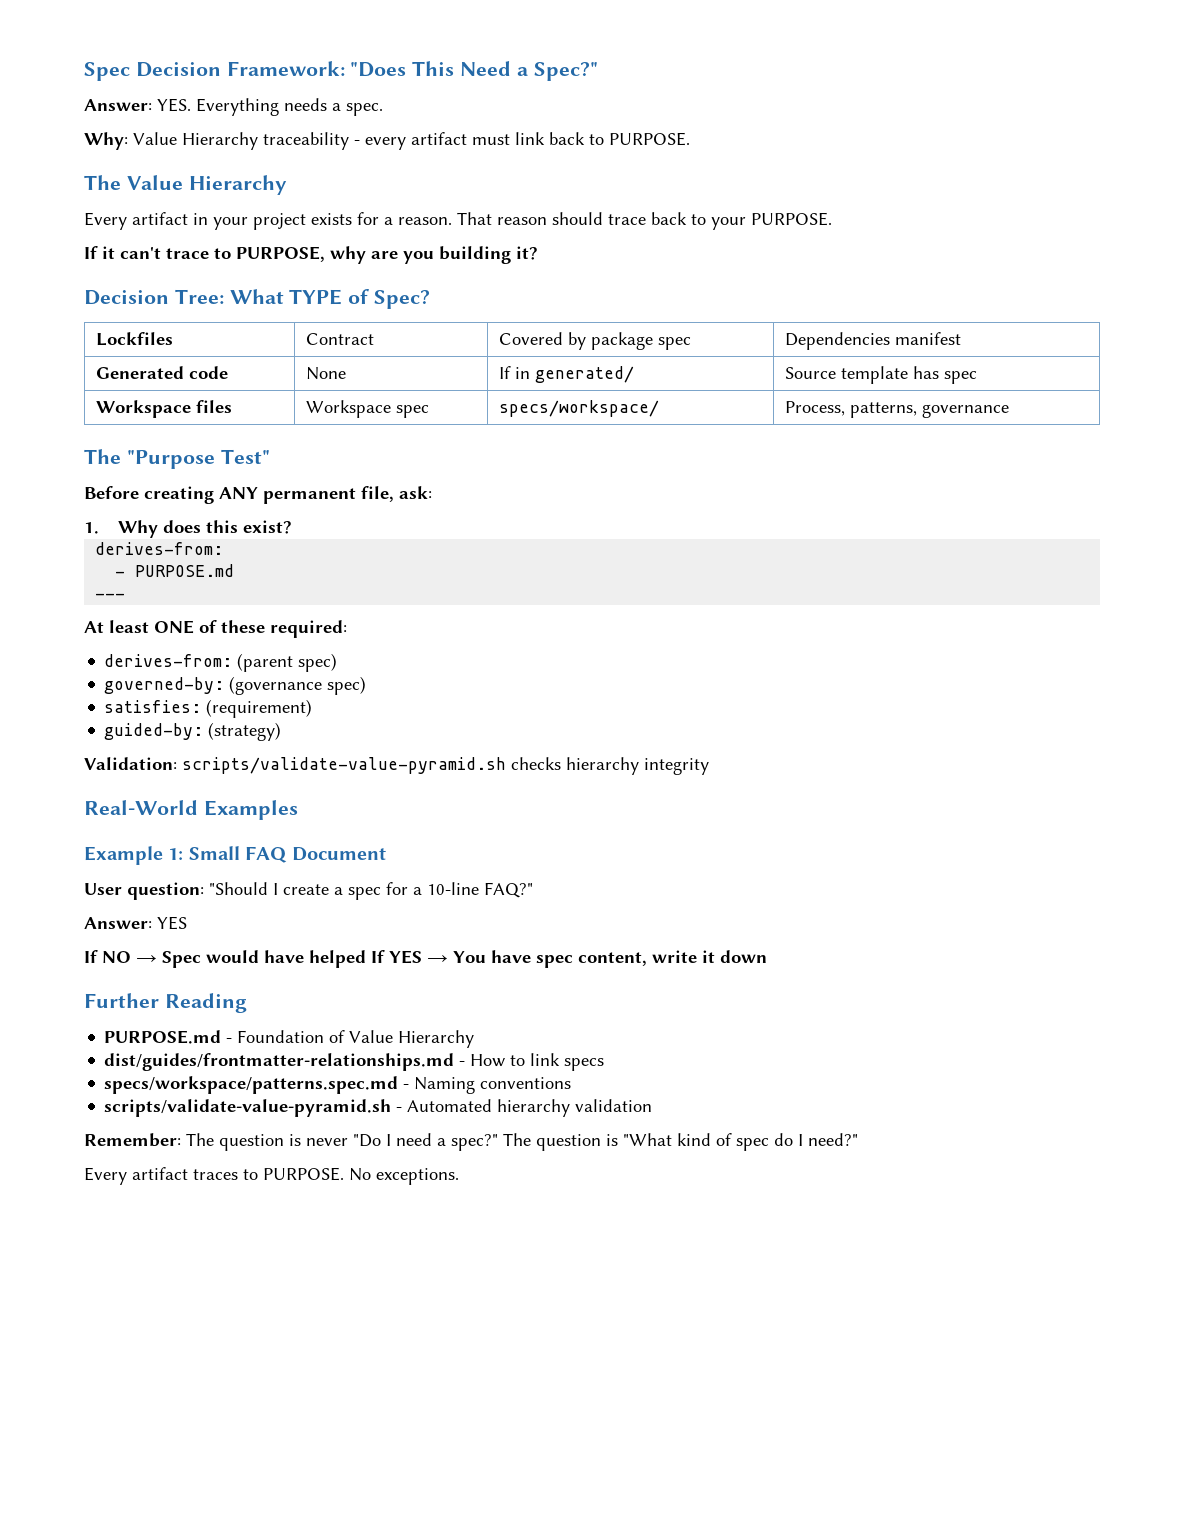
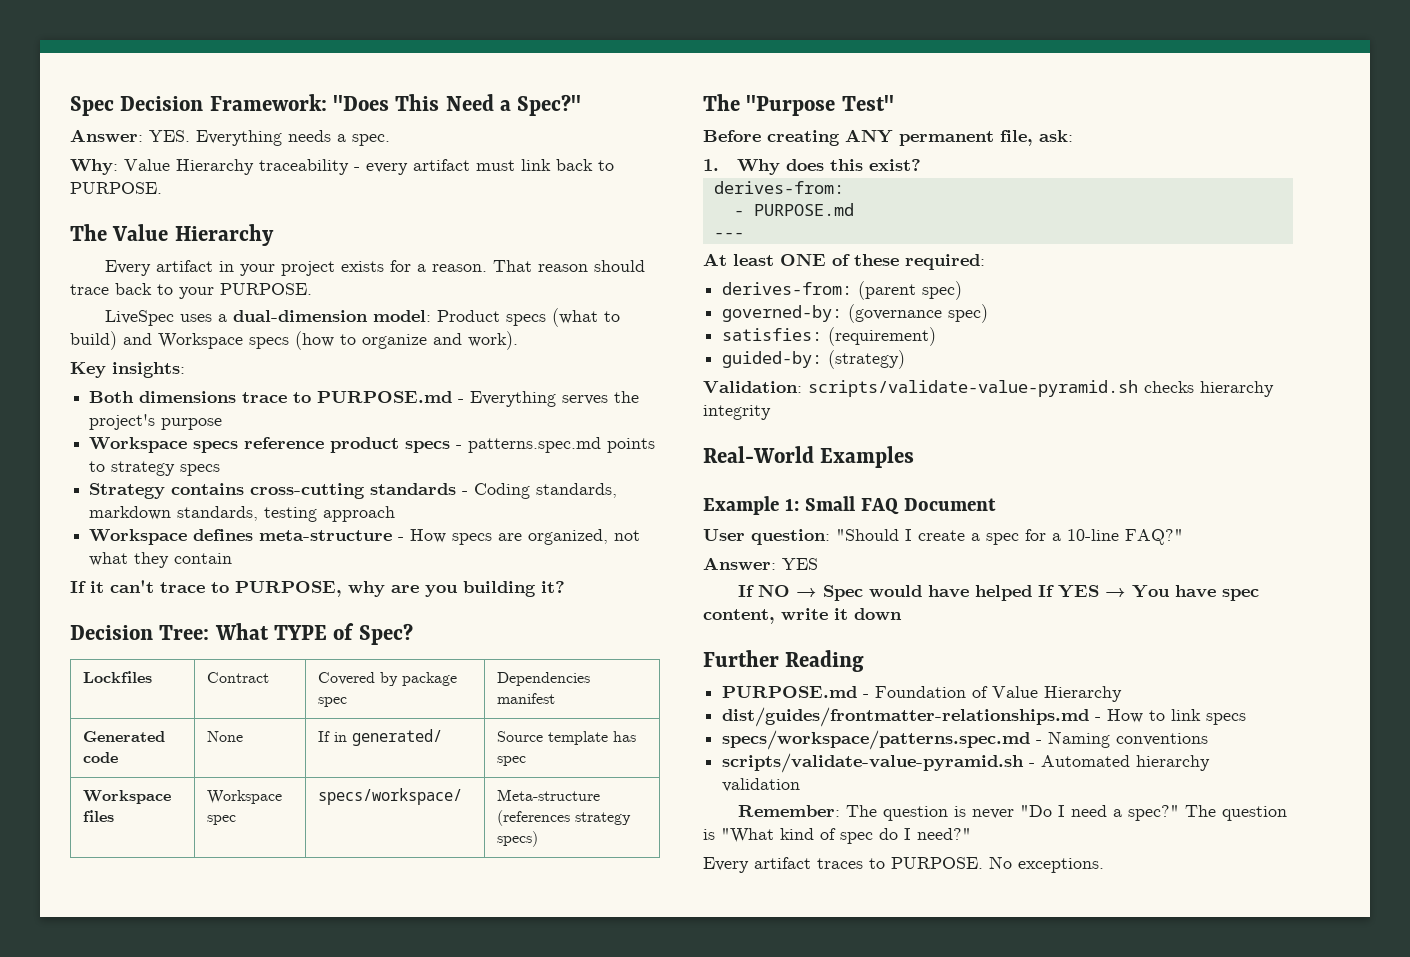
(832, 219) none -> [105,308,621,327] [70,331,518,350] [70,362,185,378] [89,391,640,407] [89,414,223,430] [89,437,656,453] [89,461,221,476] [89,483,618,499] [89,506,396,522] [89,529,641,545] [89,552,233,568] // LiveSpec uses a dual-dimension model: Product specs (what to build) and Workspace specs (how to organize and work). // Key insights: // Both dimensions trace to PURPOSE.md - Everything serves the project's purpose // Workspace specs reference product specs - patterns.spec.md points to strategy specs // Strategy contains cross-cutting standards - Coding standards, markdown standards, testing approach // Workspace defines meta-structure - How specs are organized, not what they contain
[785,401,1010,418] Process, patterns, governance -> [497,789,601,801] [497,810,632,826] [497,831,539,847] Meta-structure (references strategy specs)

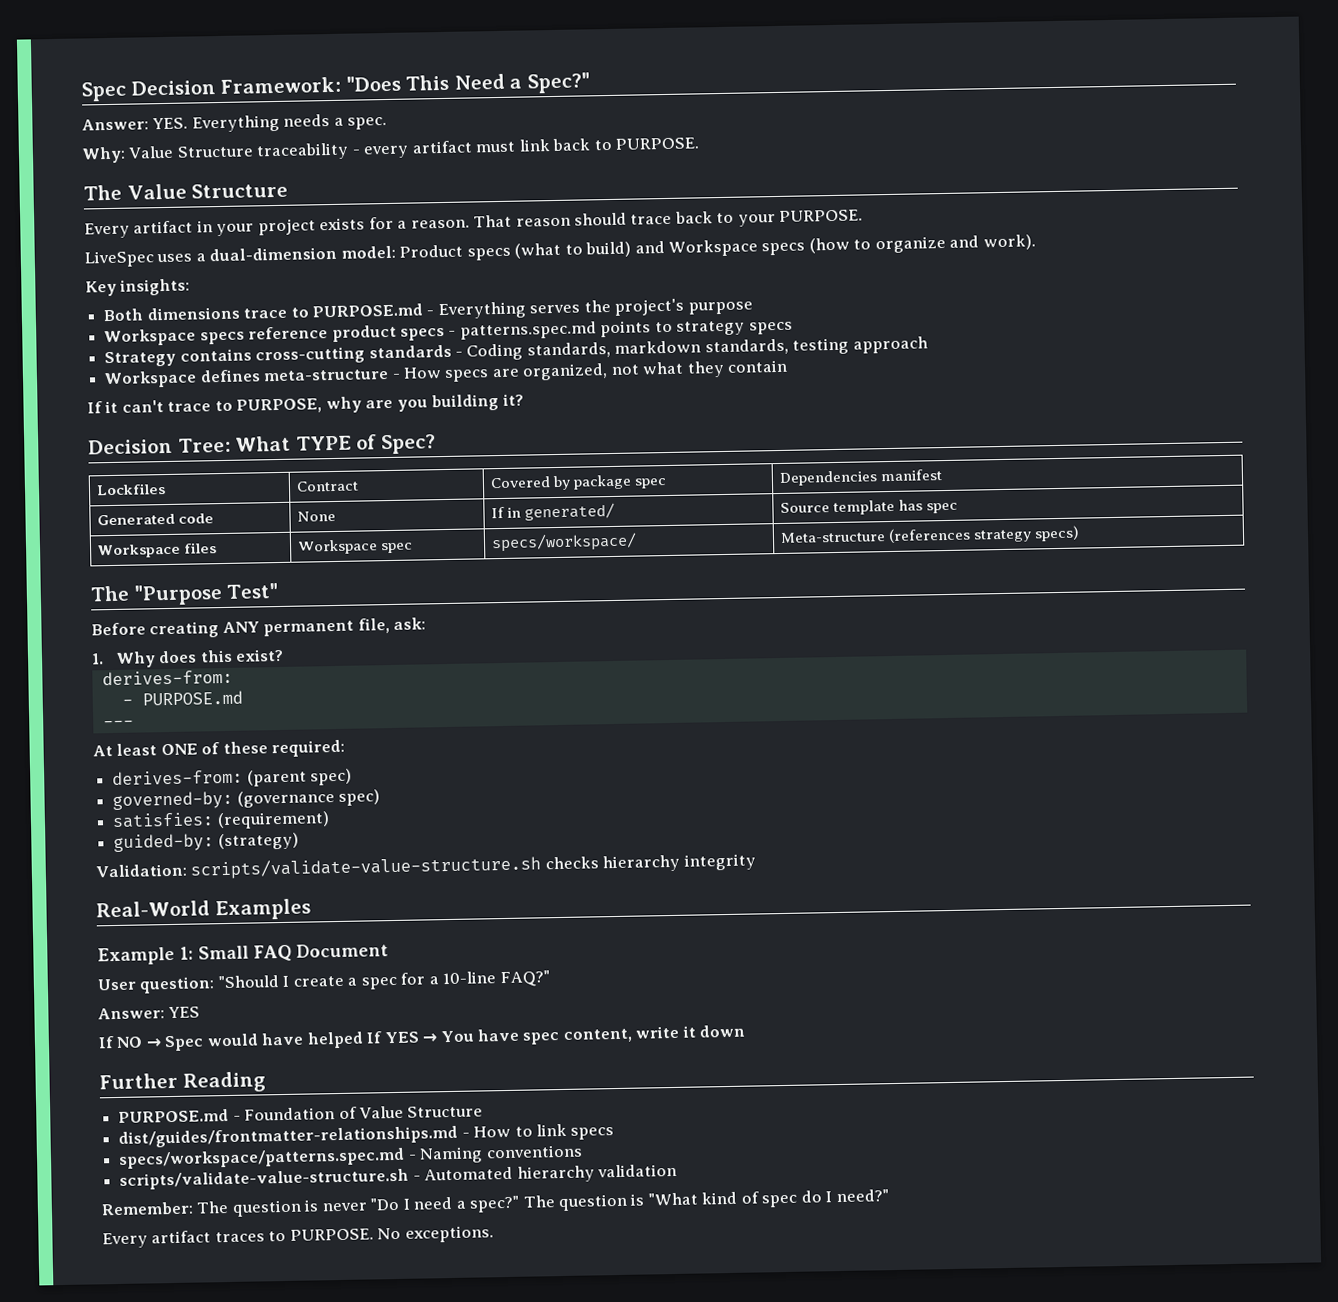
[176,159,254,175] Hierarchy -> [176,145,254,158] Structure
[174,224,274,246] Hierarchy -> [191,182,289,199] Structure
[808,380,1138,397] scripts/validate-value-pyramid.sh -> [190,855,542,880] scripts/validate-value-structure.sh
[1044,686,1123,702] Hierarchy -> [407,1105,484,1118] Structure
[722,753,1025,773] scripts/validate-value-pyramid.sh -> [119,1168,410,1190] scripts/validate-value-structure.sh

